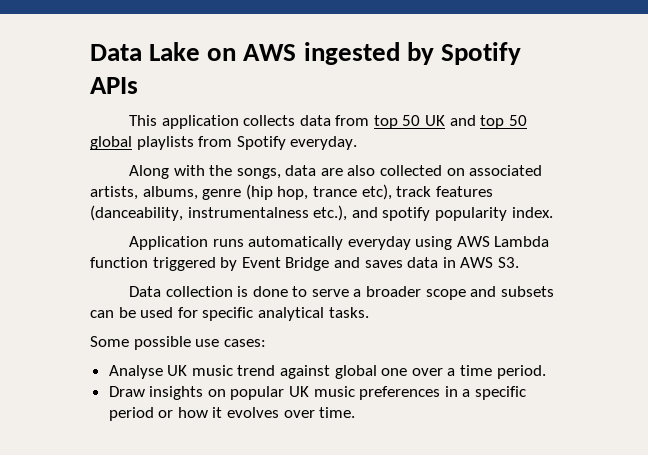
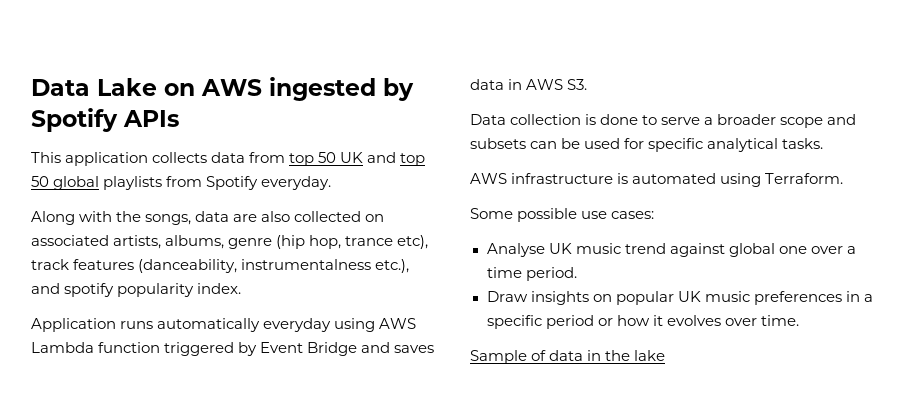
(369, 312) none -> [470,173,844,187] // AWS infrastructure is automated using Terraform.
(356, 412) none -> [470,350,666,364] // Sample of data in the lake

